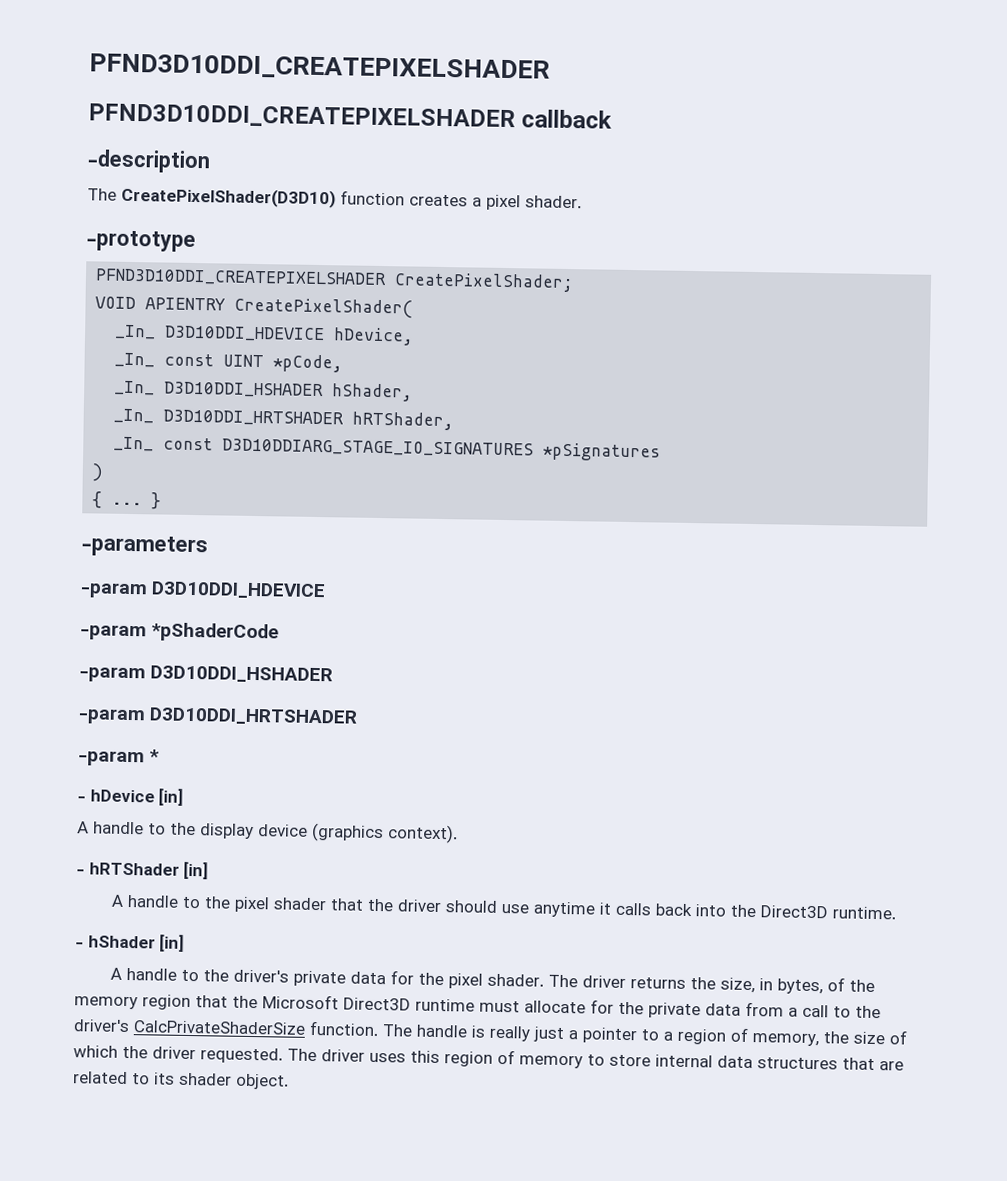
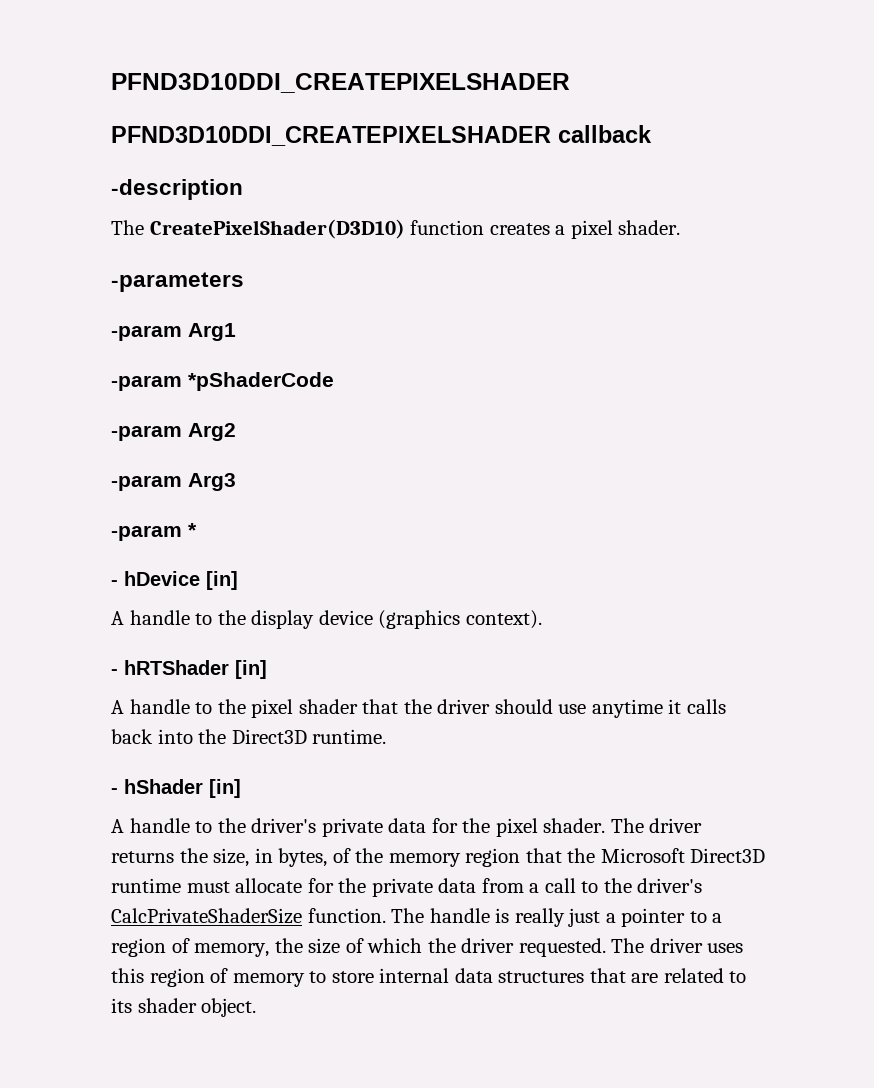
[86,230,196,253] [95,268,575,293] [95,296,414,319] [114,324,415,346] [114,352,344,373] [114,380,414,402] [113,408,455,431] [113,436,662,462] [92,463,104,482] [92,491,162,510] // -prototype // PFND3D10DDI_CREATEPIXELSHADER CreatePixelShader; // VOID APIENTRY CreatePixelShader( // _In_ D3D10DDI_HDEVICE hDevice, // _In_ const UINT *pCode, // _In_ D3D10DDI_HSHADER hShader, // _In_ D3D10DDI_HRTSHADER hRTShader, // _In_ const D3D10DDIARG_STAGE_IO_SIGNATURES *pSignatures // ) // { ... } -> (681, 227) none
[151,581,327,600] D3D10DDI_HDEVICE -> [188,323,236,341] Arg1
[150,665,334,684] [78,707,359,726] D3D10DDI_HSHADER // -param D3D10DDI_HRTSHADER -> [188,423,236,441] [111,473,236,491] Arg2 // -param Arg3

